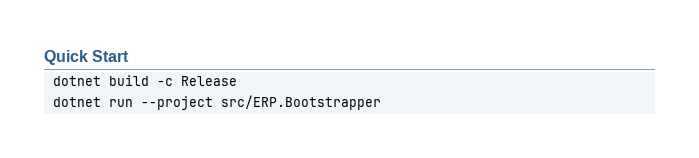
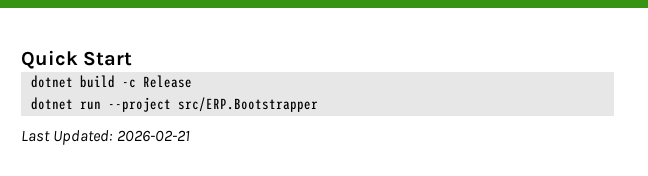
(381, 102) none -> [21,130,190,145] // Last Updated: 2026-02-21

